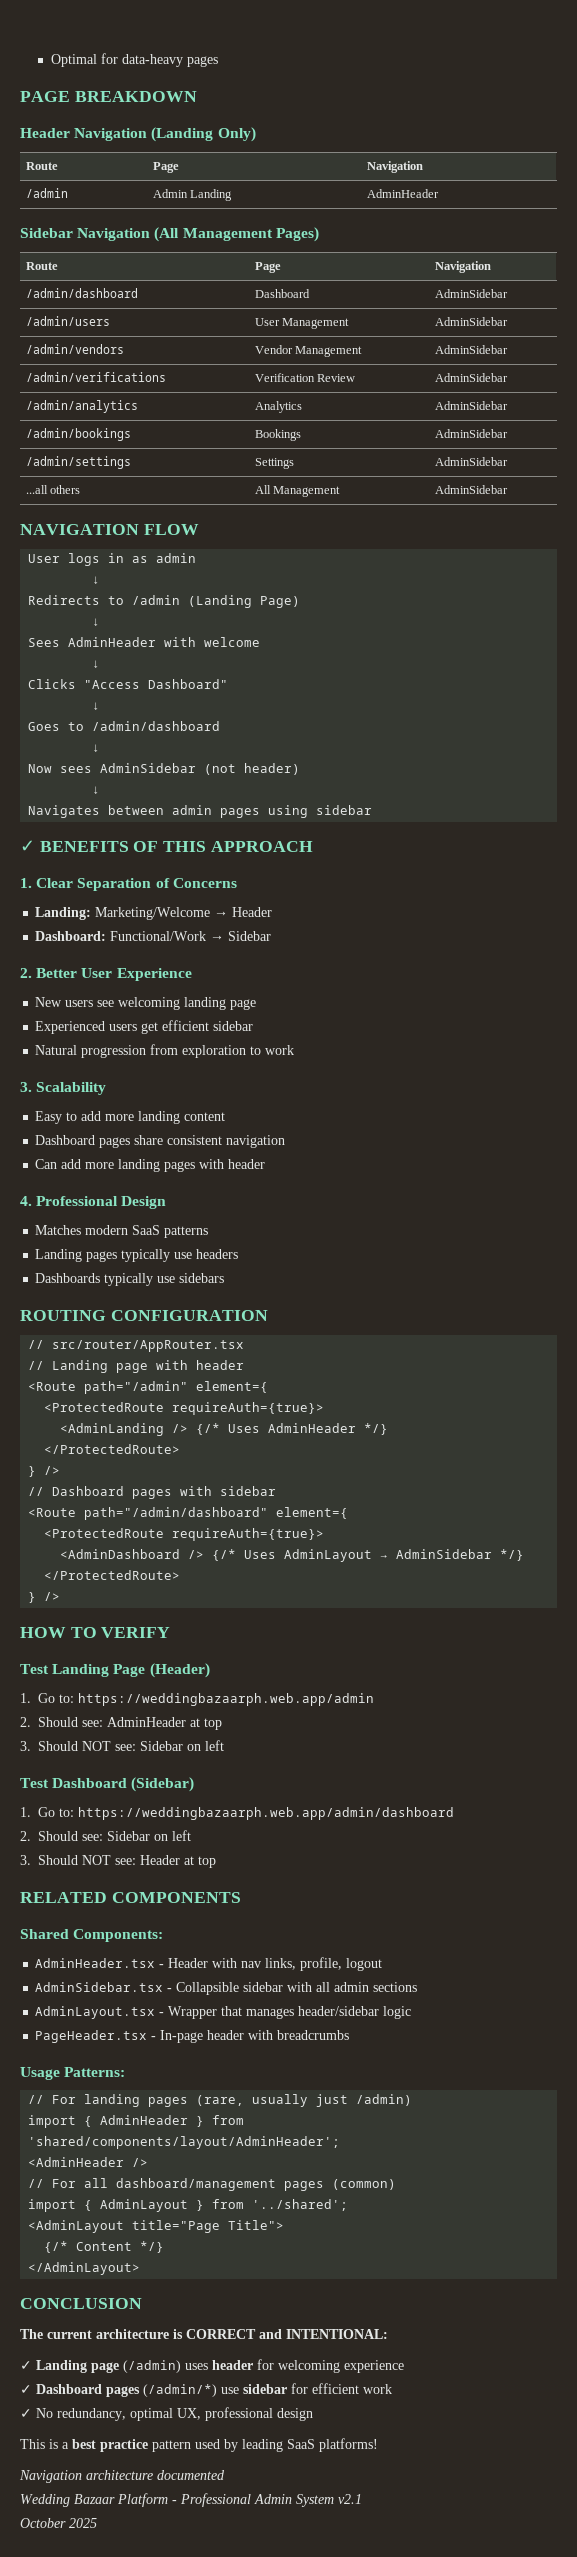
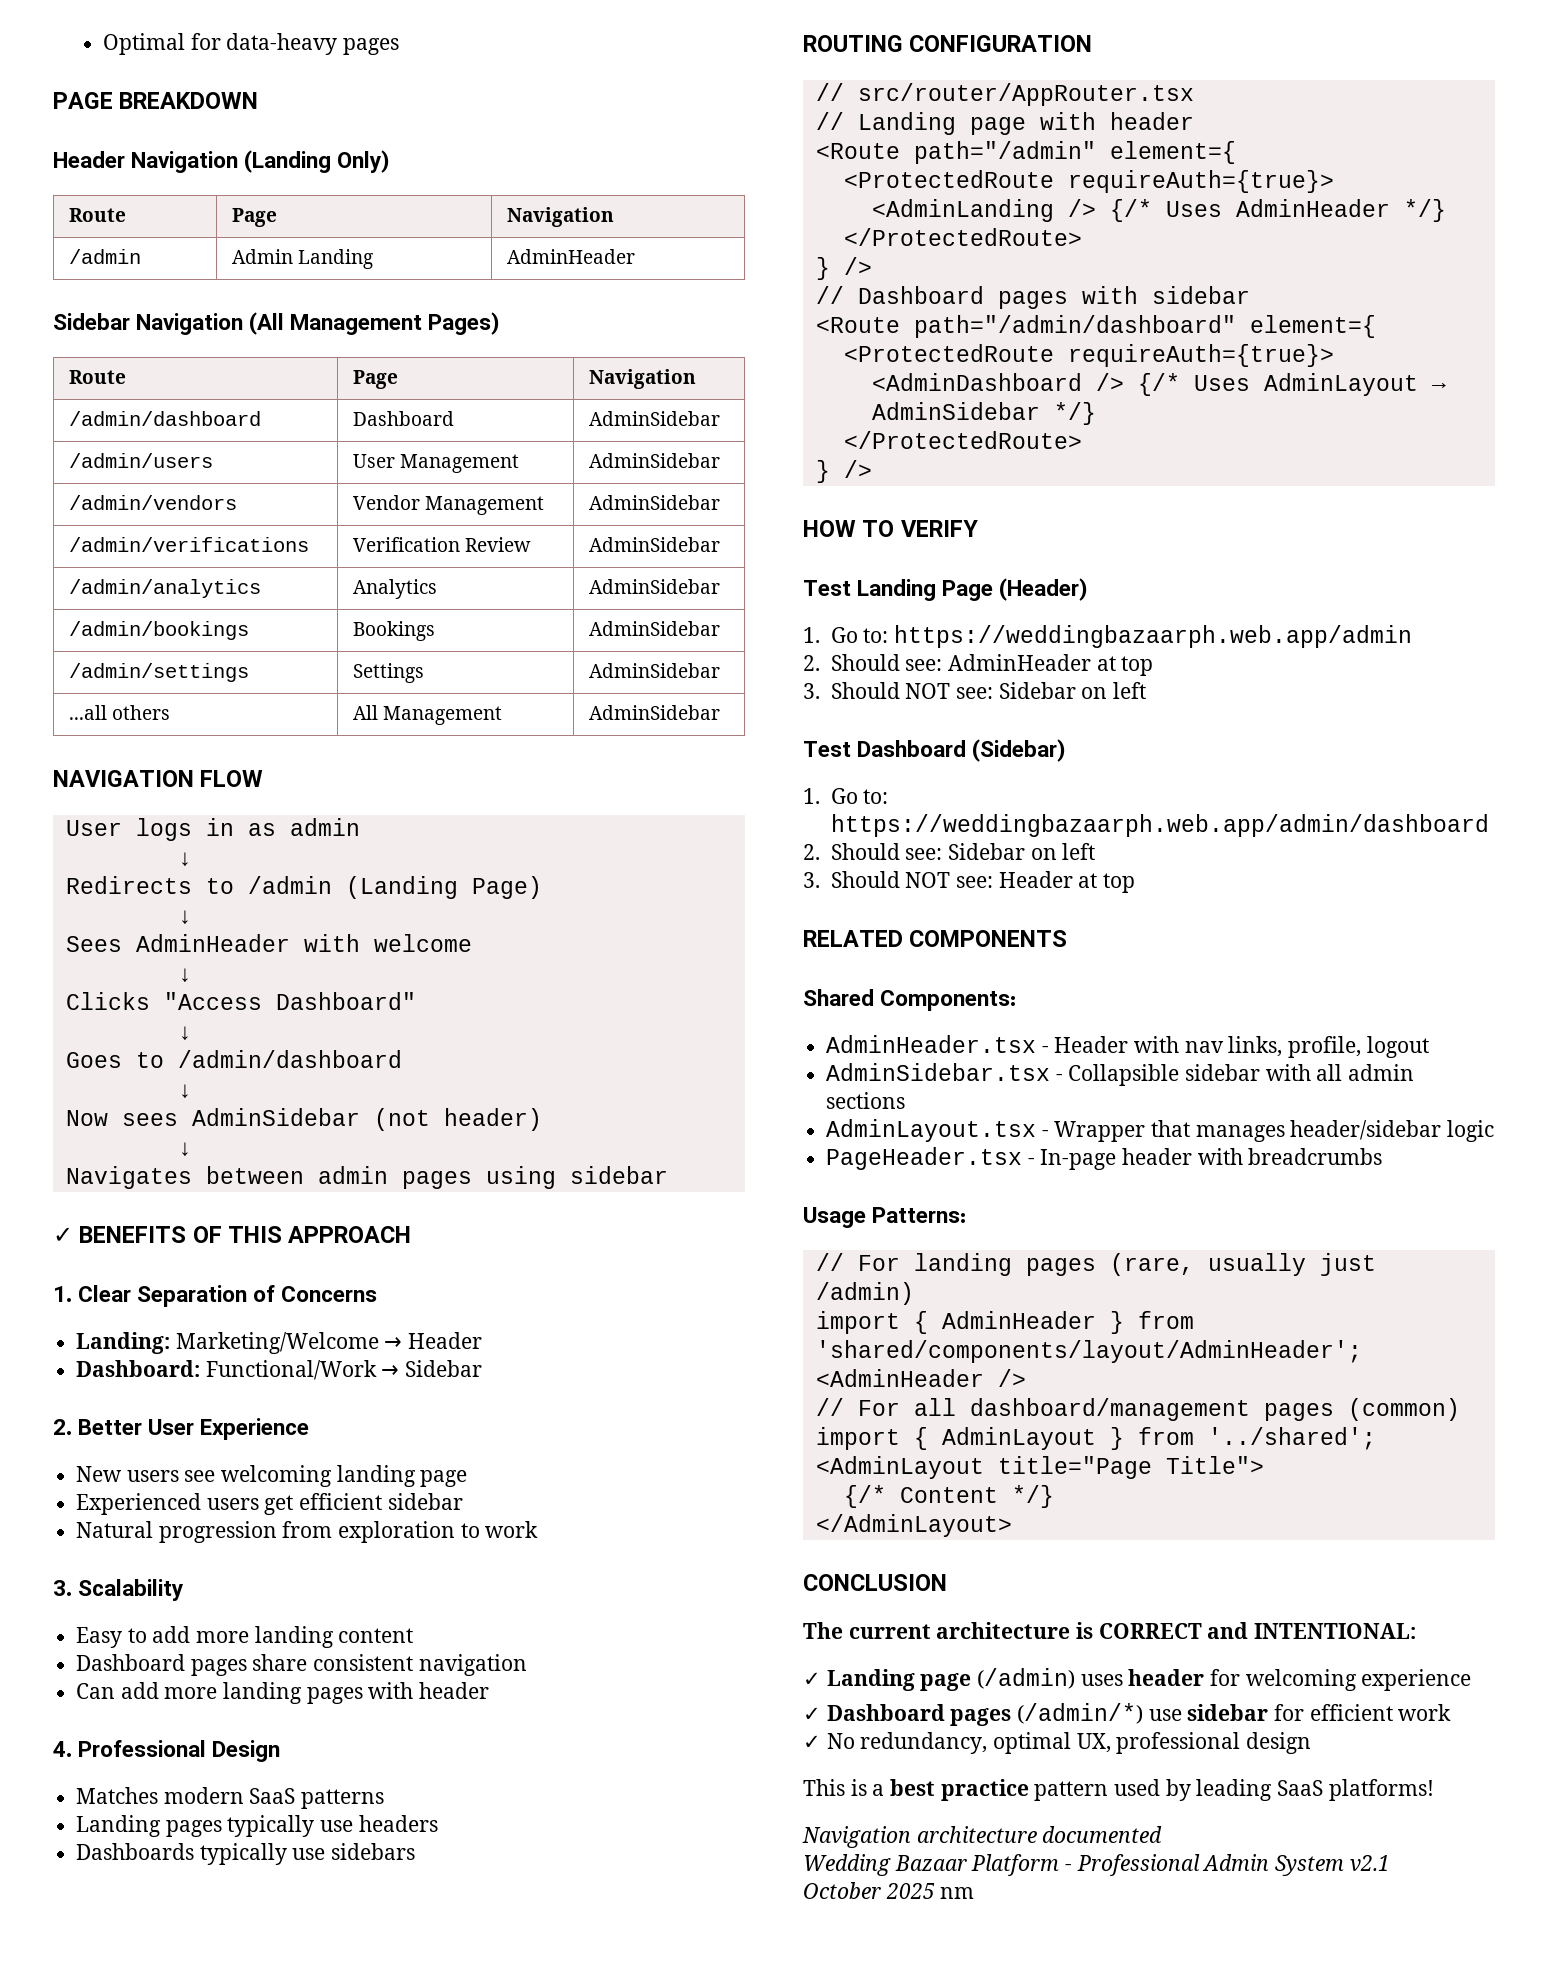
(97, 2523) none -> [940,1887,975,1899] nm

